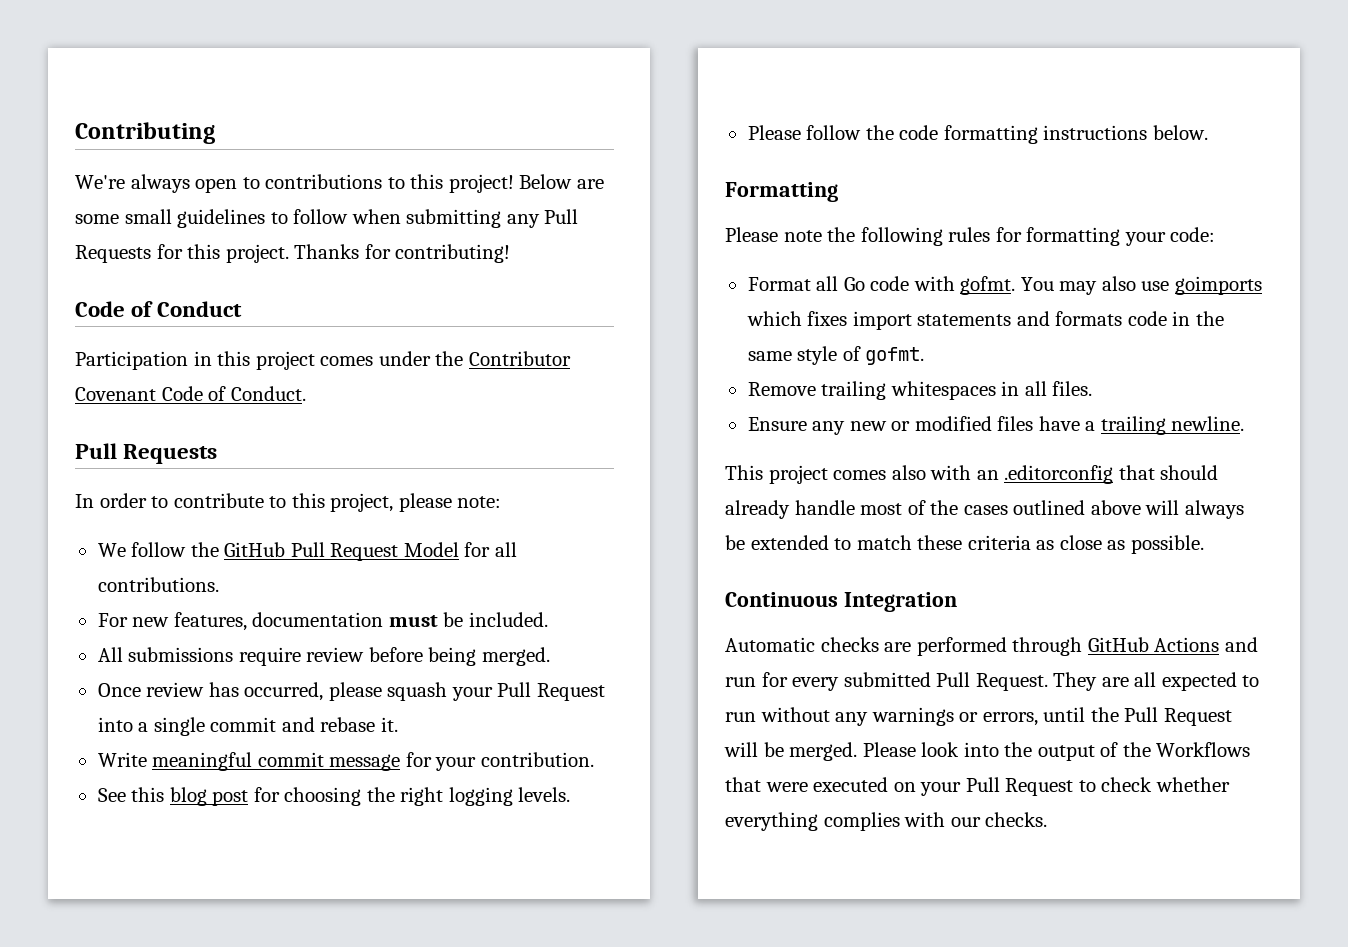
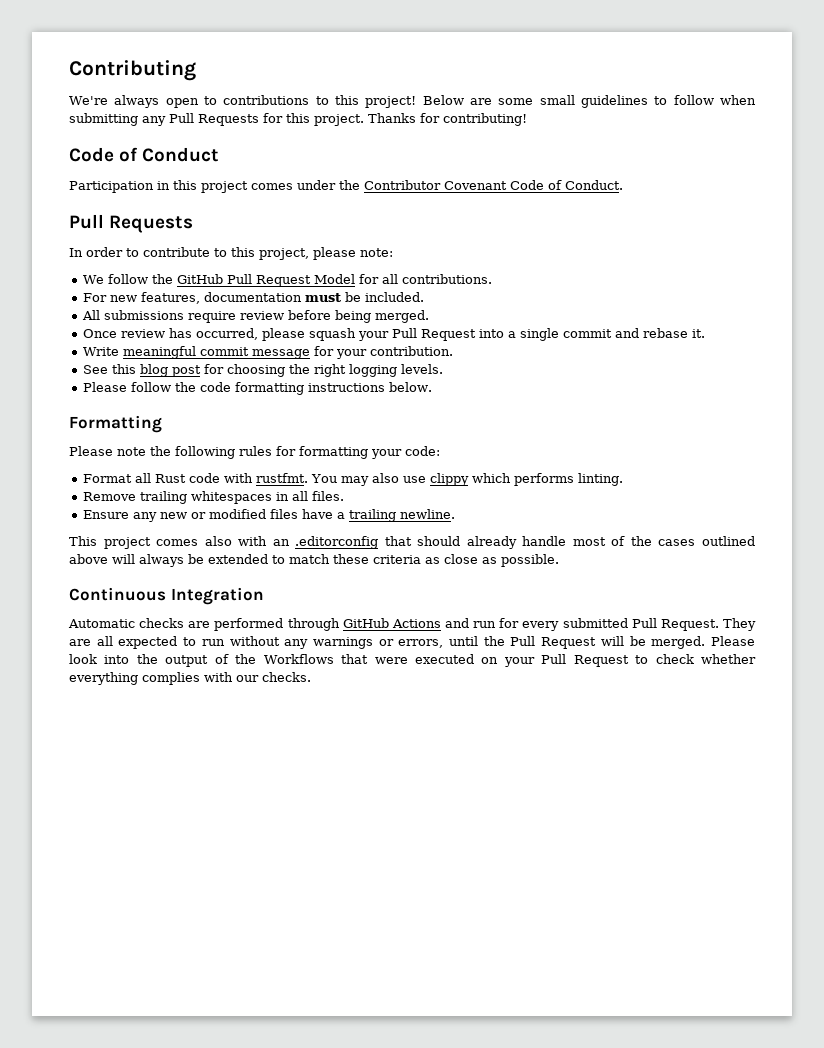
[843,277,865,291] Go -> [155,474,187,483] Rust
[960,276,1016,295] gofmt. -> [256,473,309,483] rustfmt.
[1174,276,1262,295] [746,311,1224,330] [747,346,925,365] goimports which fixes import statements and formats code in the same style of gofmt. -> [430,473,624,486] clippy which performs linting.

